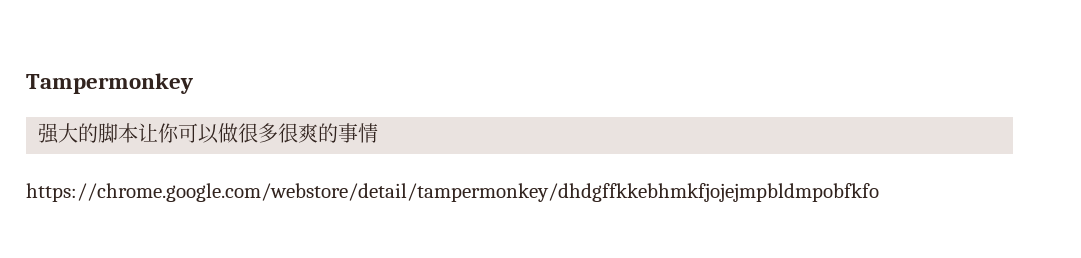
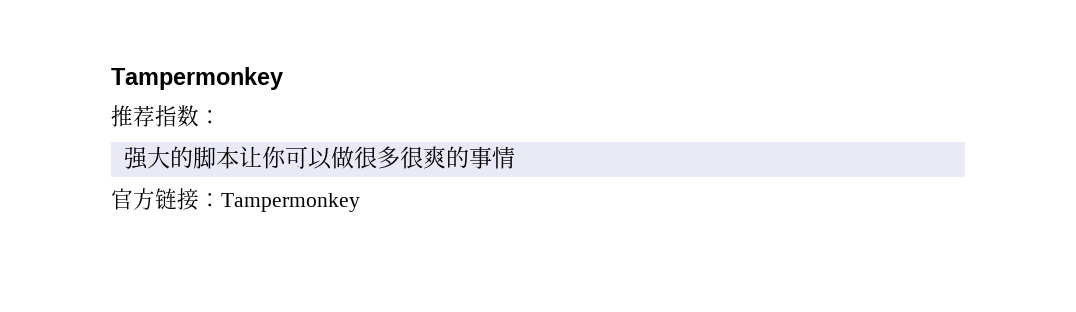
[26,73,193,94] Tampermonkey -> [111,67,283,90] [111,105,221,127] Tampermonkey // 推荐指数：
[26,183,879,202] https://chrome.google.com/webstore/detail/tampermonkey/dhdgffkkebhmkfjojejmpbldmpobfkfo -> [111,188,360,212] 官方链接：Tampermonkey

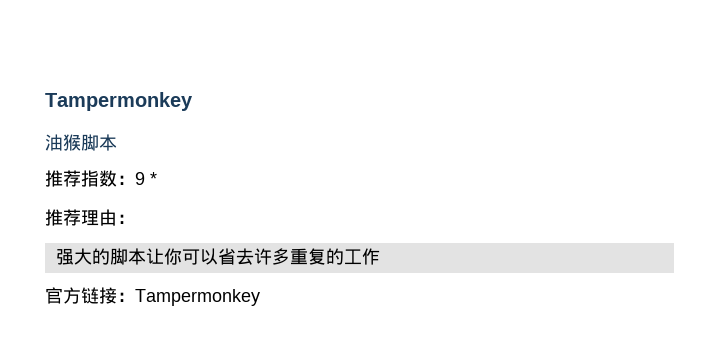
[111,67,283,90] Tampermonkey -> [45,92,193,111] [45,134,117,151] Tampermonkey // 油猴脚本
(221, 117) none -> [135,172,157,185] [45,209,135,226] 9 * // 推荐理由：
[330,146,515,169] 做很多很爽的事情 -> [217,248,380,265] 省去许多重复的工作

